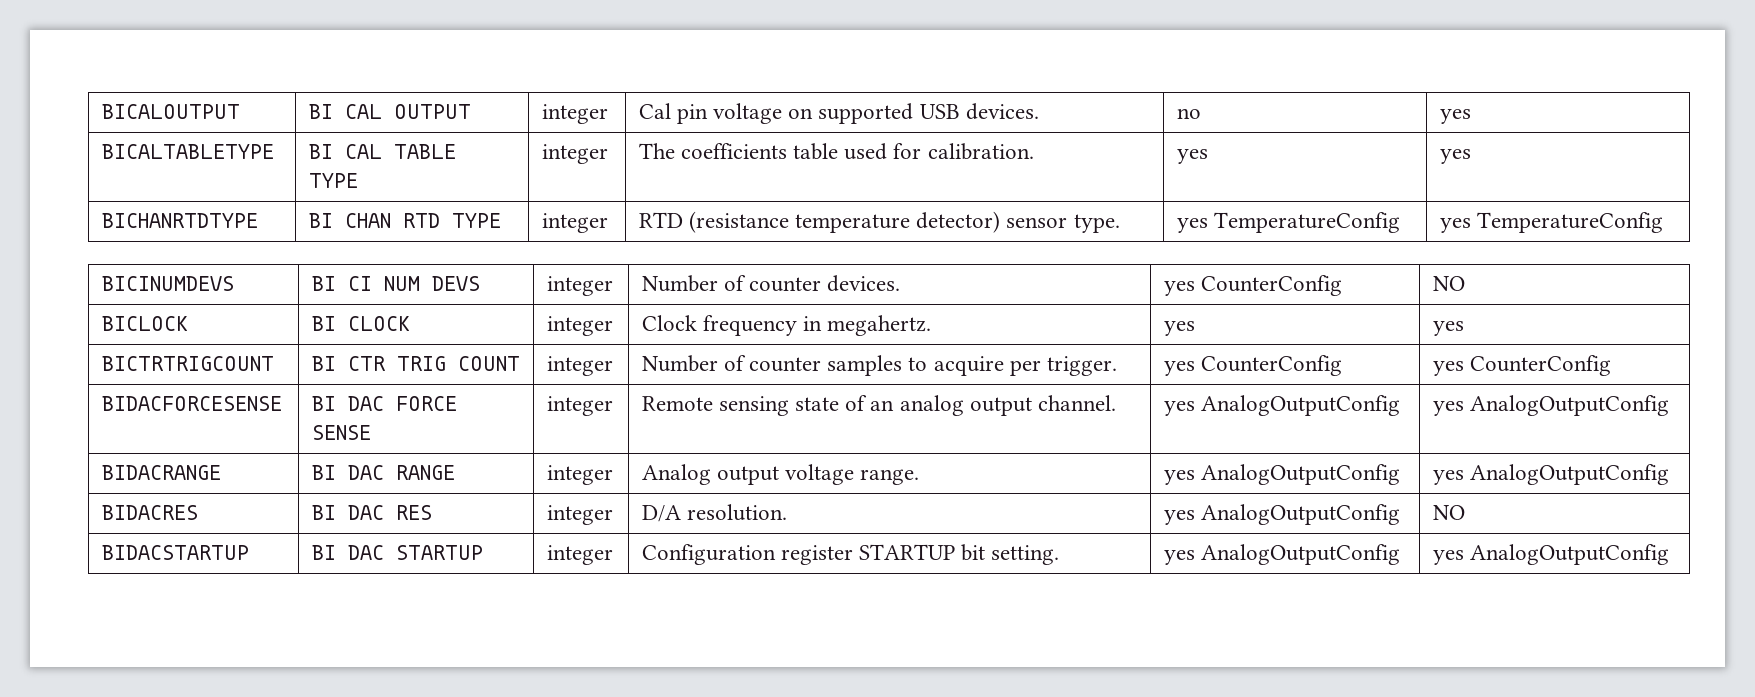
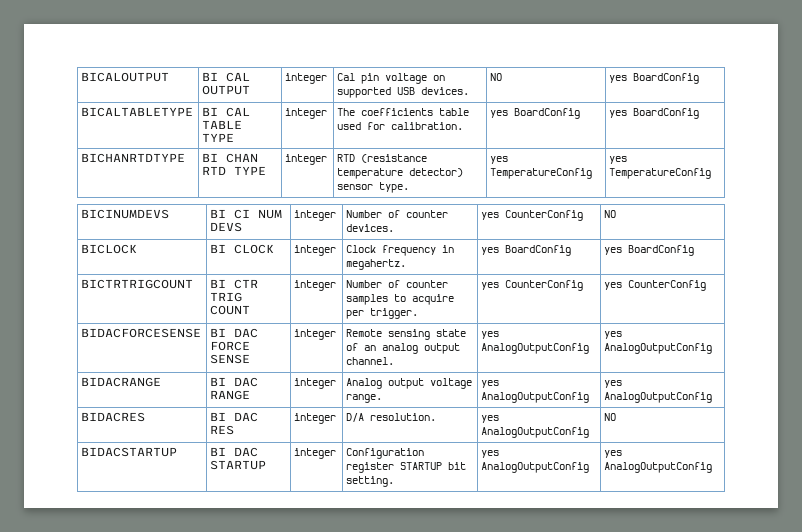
[1176,108,1201,119] [1439,109,1471,124] no | yes -> [490,73,503,81] [609,73,700,84] NO | yes BoardConfig
[1439,149,1471,164] | yes -> [514,108,581,119] [609,108,700,119] BoardConfig | yes BoardConfig
[1432,321,1464,336] | yes -> [505,245,572,256] [604,245,695,256] BoardConfig | yes BoardConfig

